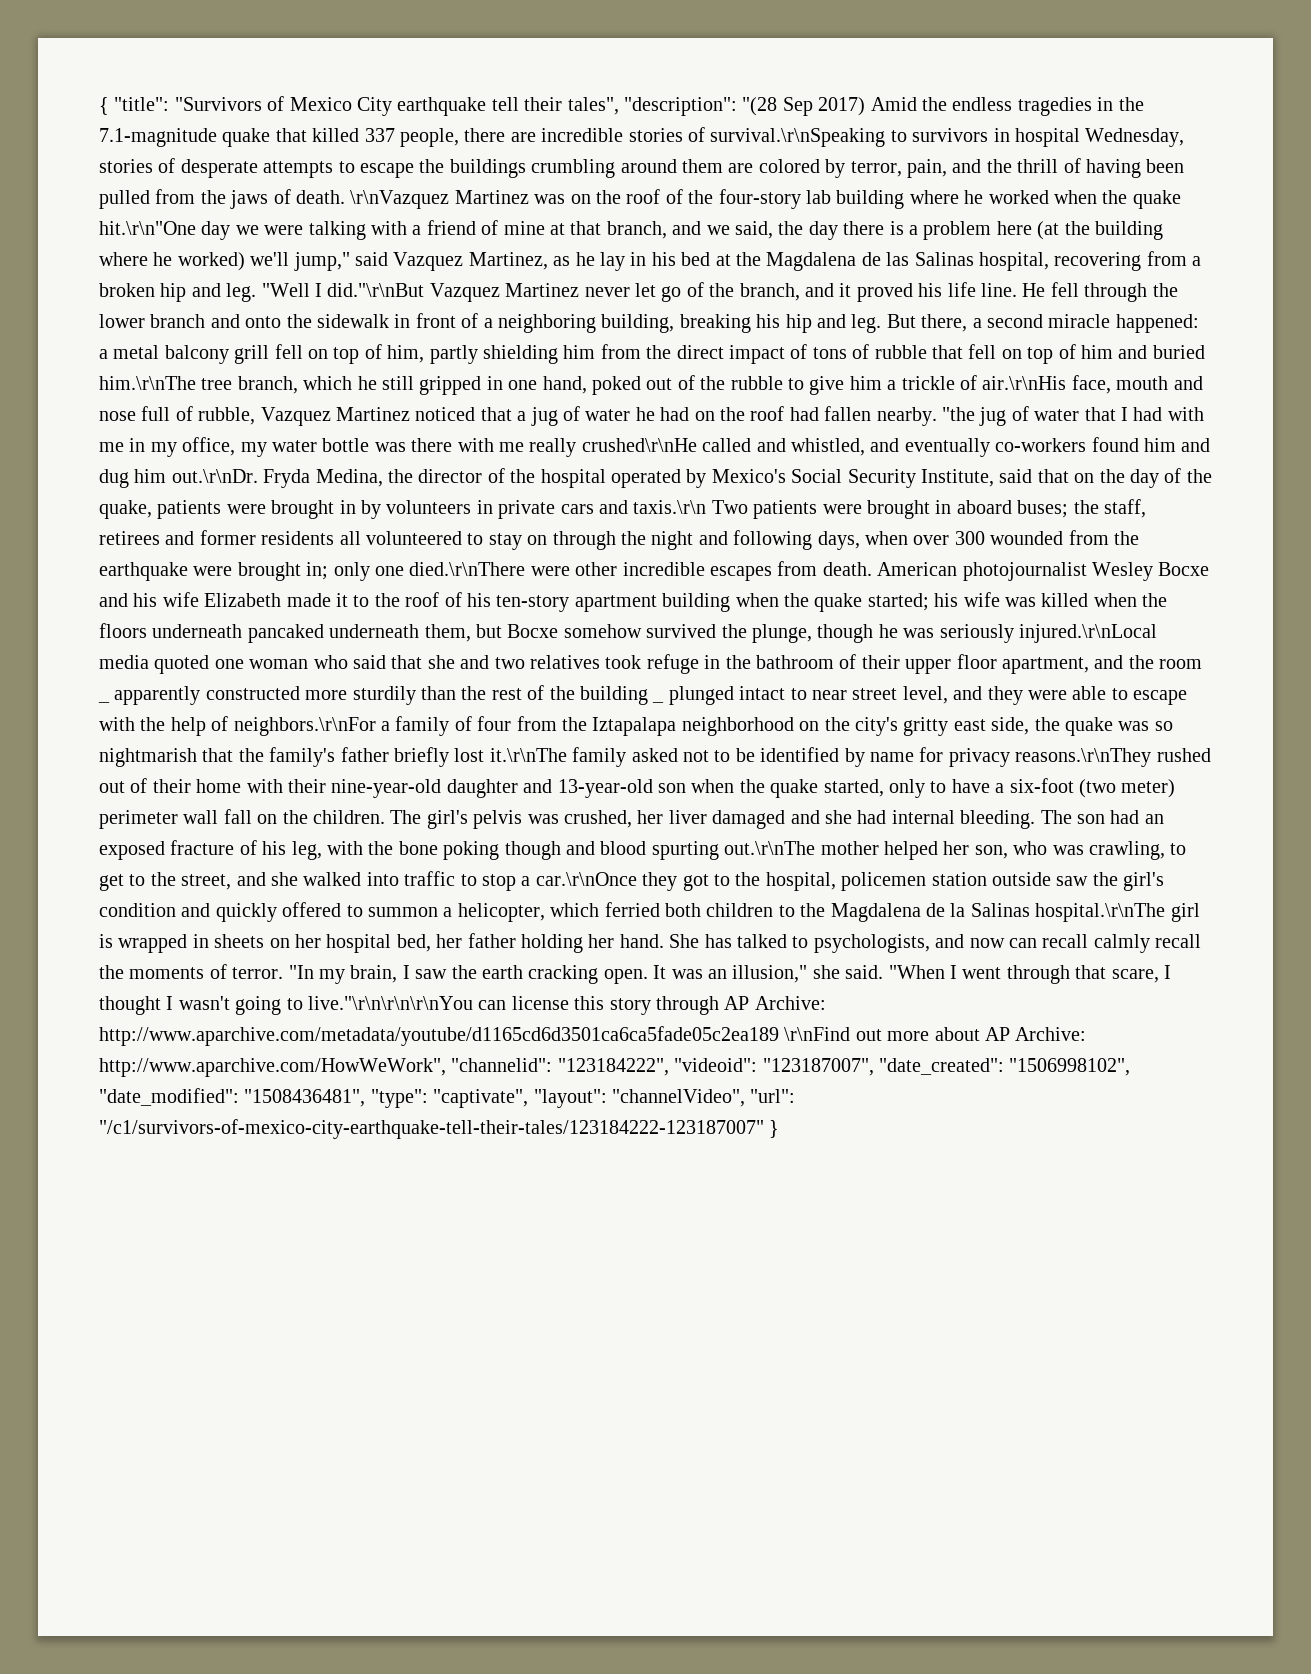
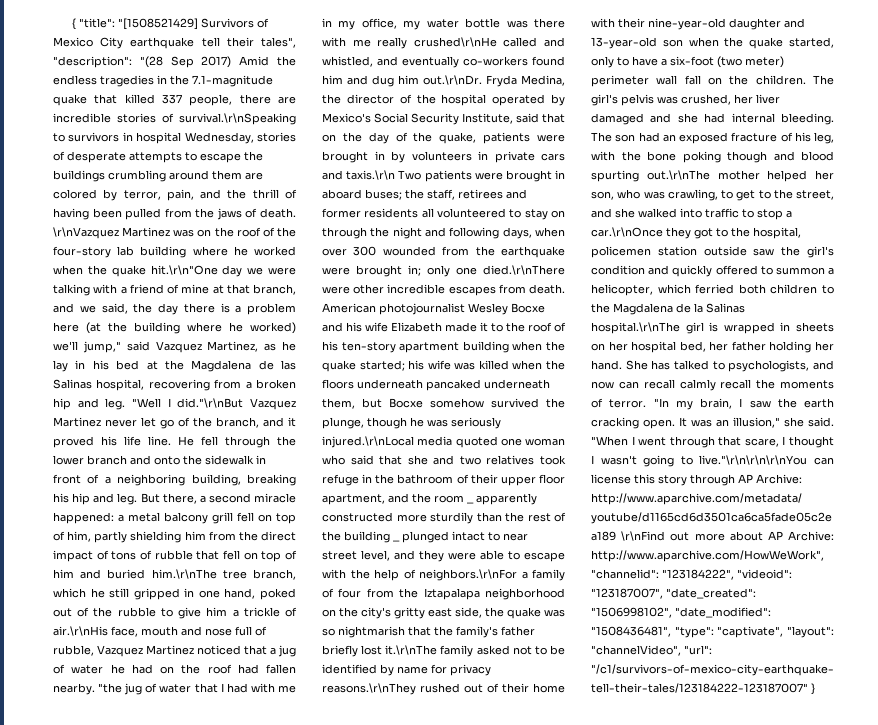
[174,97,262,111] "Survivors -> [117,18,254,30] "[1508521429] Survivors

